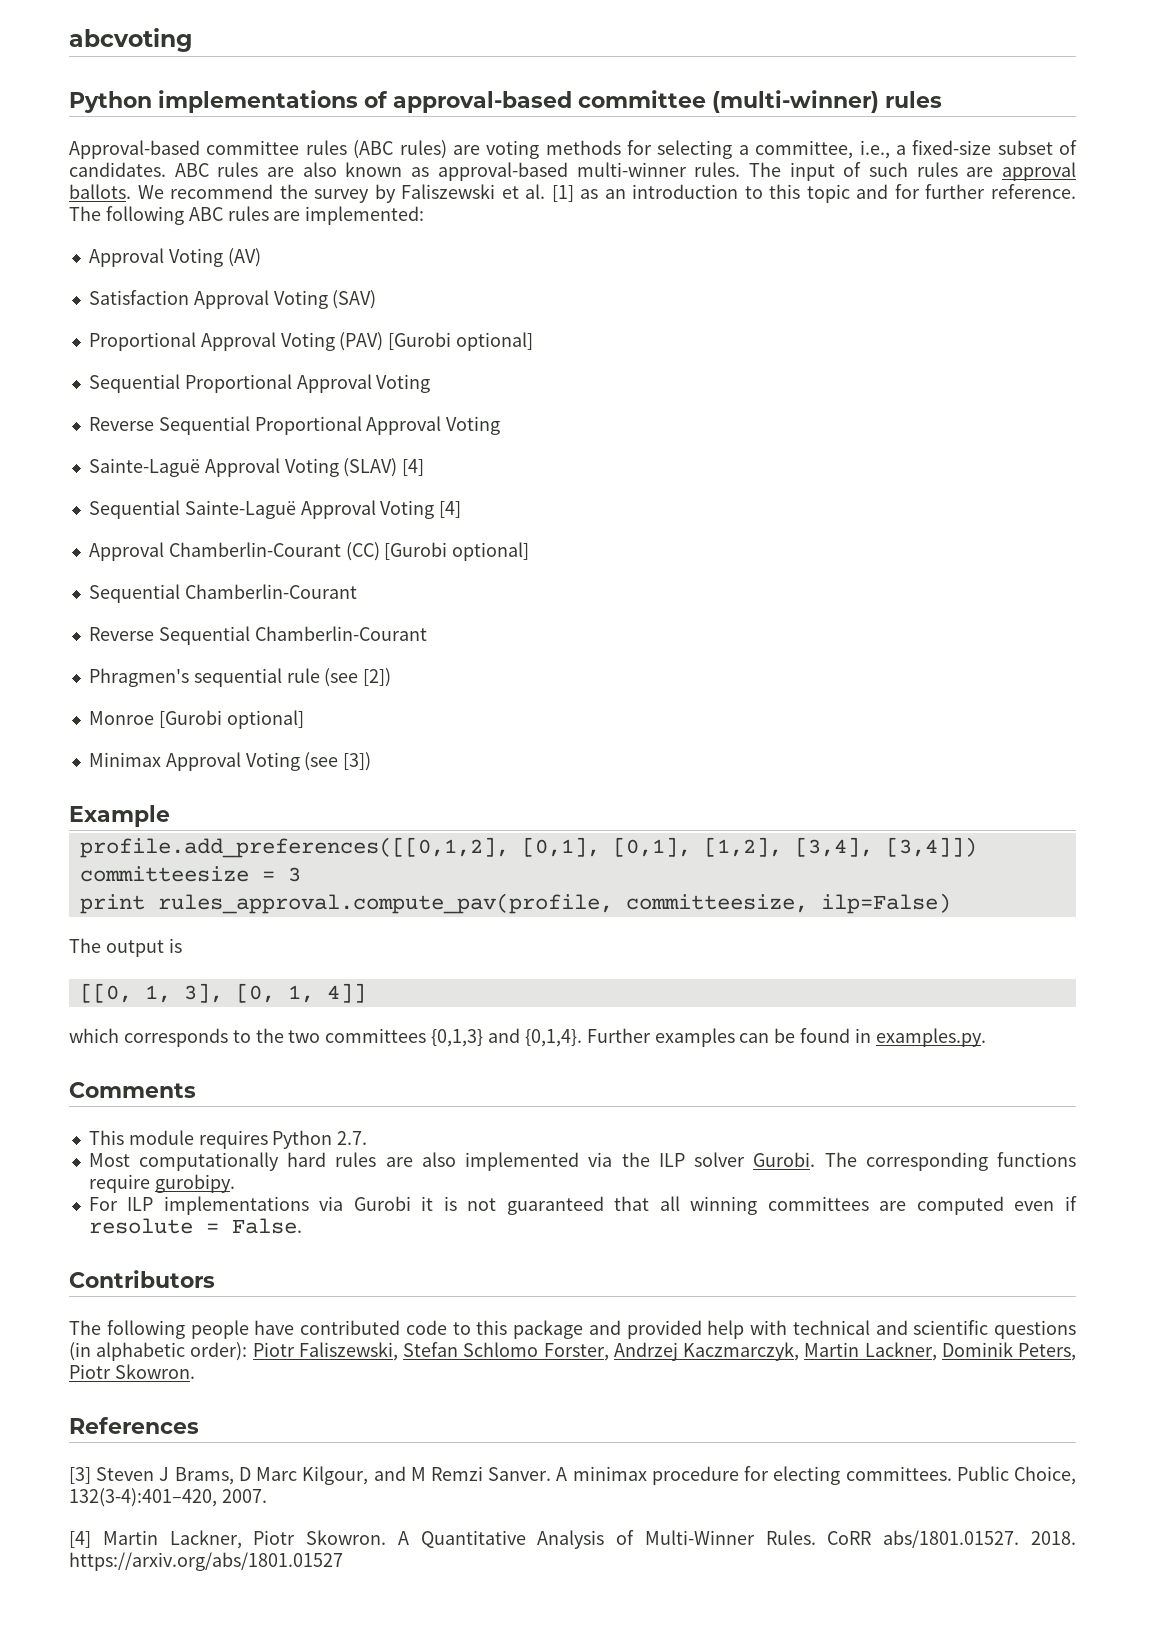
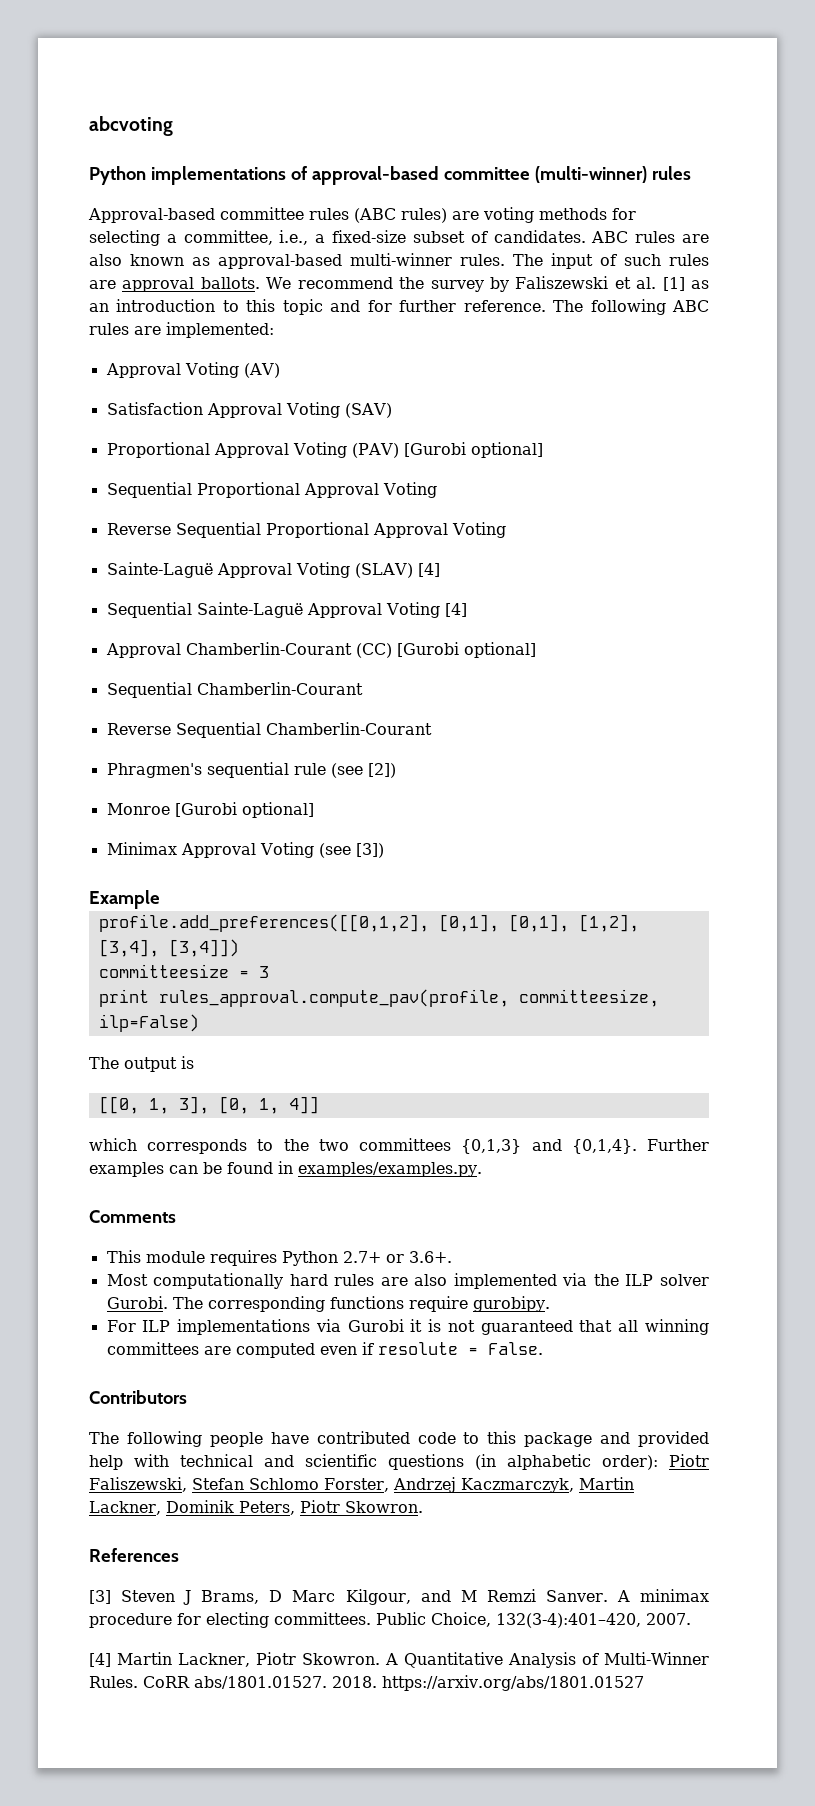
[875,1028,986,1047] examples.py. -> [298,1162,482,1177] examples/examples.py.
[337,1131,368,1145] 2.7. -> [342,1251,452,1263] 2.7+ or 3.6+.

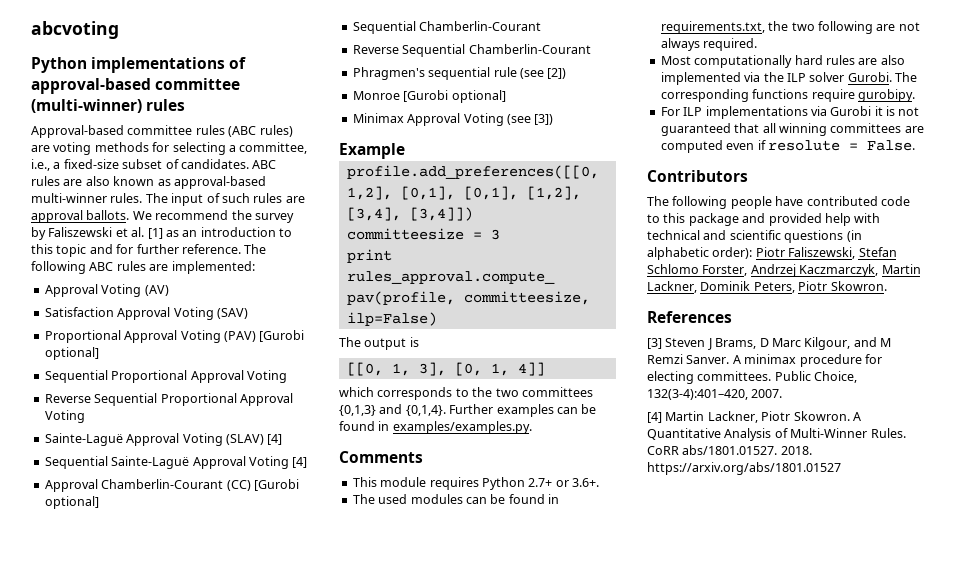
(452, 1257) none -> [352,494,559,504] [660,21,920,34] [660,38,758,51] // The used modules can be found in requirements.txt, the two following are not always required.

